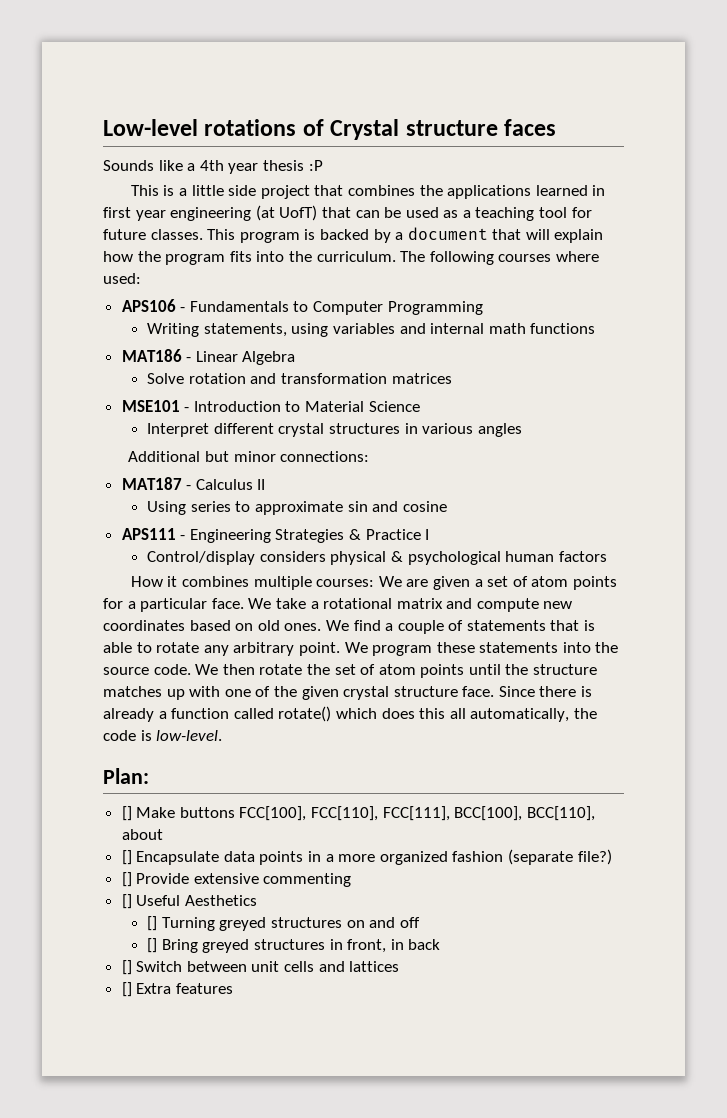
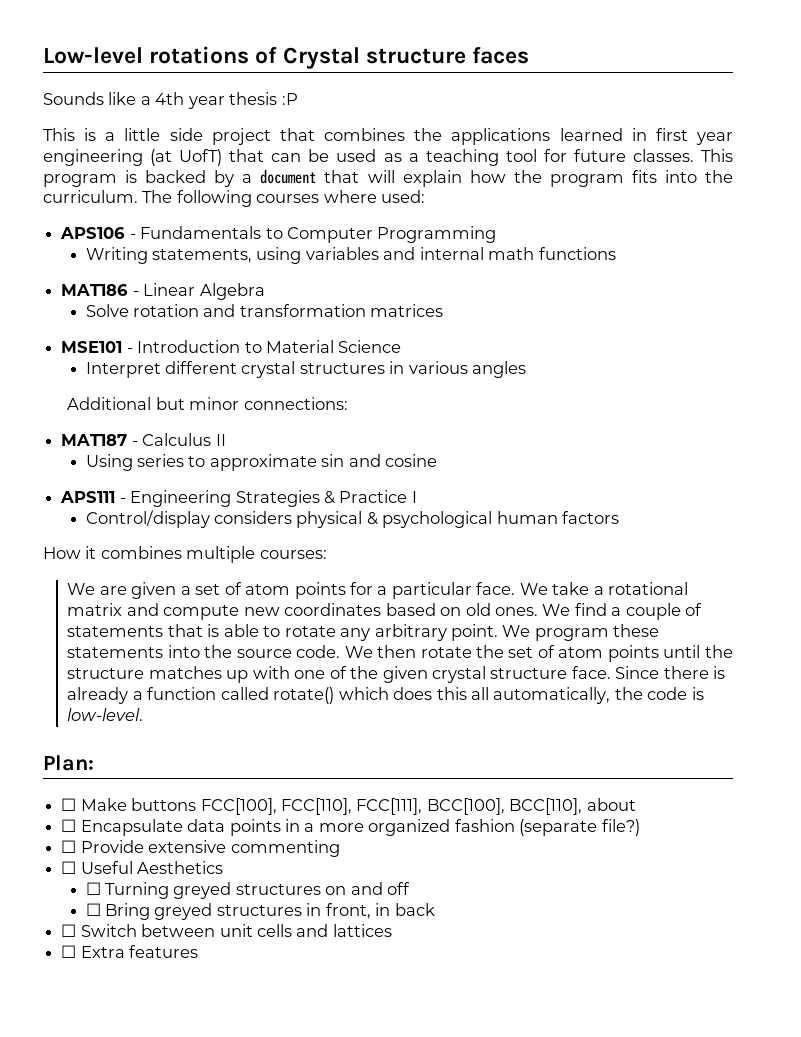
(375, 583) none -> (327, 554) //
[121,806,132,821] [] -> [61,798,77,811] ☐
[121,850,132,865] [] -> [61,819,77,832] ☐
[121,872,132,887] [] -> [61,840,77,853] ☐
[121,894,132,909] [] -> [61,861,77,874] ☐
[147,916,158,931] [] -> [85,882,101,895] ☐
[147,938,158,953] [] -> [85,903,101,916] ☐
[121,960,132,975] [] -> [61,924,77,937] ☐
[121,982,132,997] [] -> [61,945,77,958] ☐

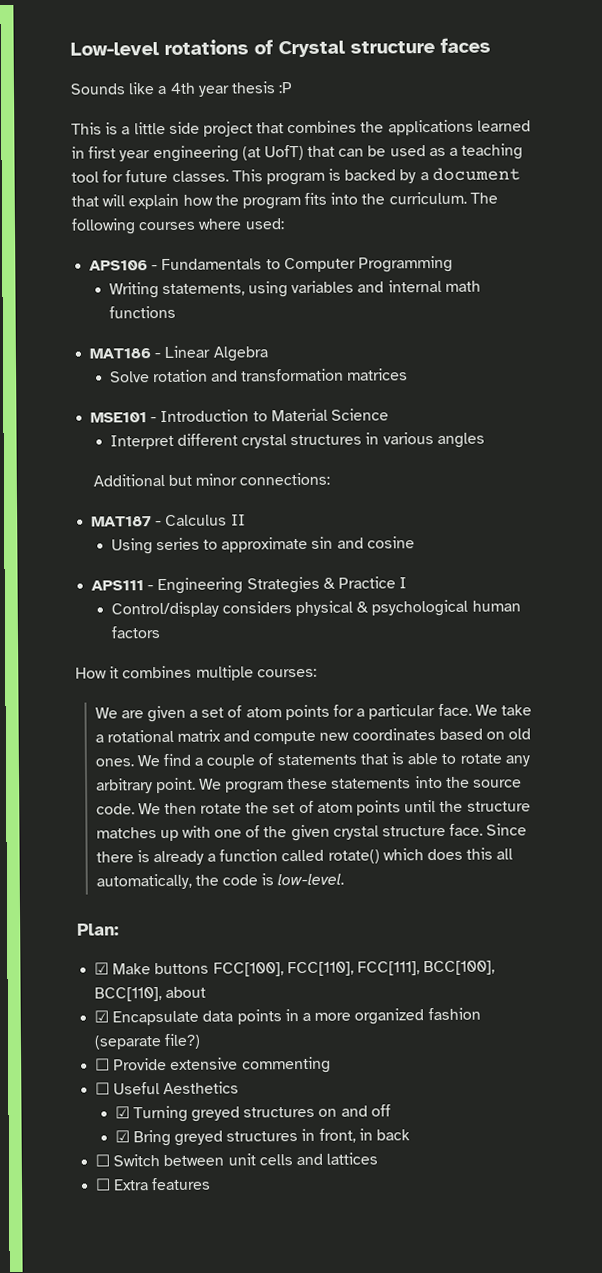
[61,798,77,811] ☐ -> [94,962,110,975] ☑
[61,819,77,832] ☐ -> [94,1010,110,1023] ☑
[85,882,101,895] ☐ -> [114,1106,130,1119] ☑
[85,903,101,916] ☐ -> [114,1130,130,1143] ☑

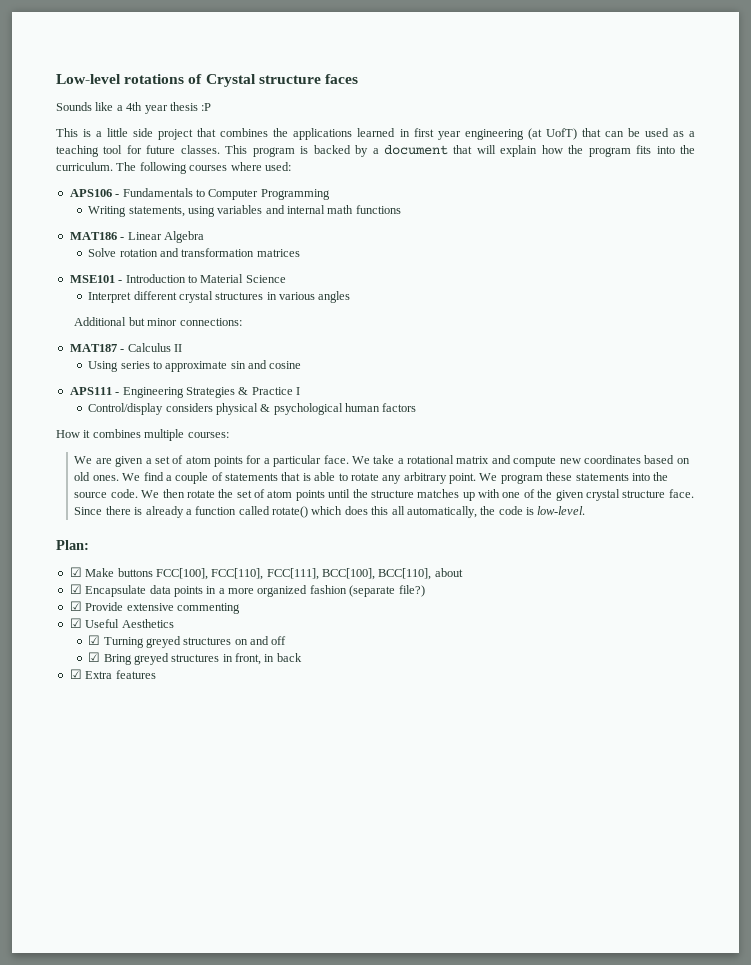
[95,1058,111,1071] ☐ -> [69,601,82,611] ☑
[95,1082,111,1095] ☐ -> [69,618,82,628] ☑
[95,1152,379,1167] [95,1178,112,1191] ☐ Switch between unit cells and lattices // ☐ -> [69,669,82,679] ☑

